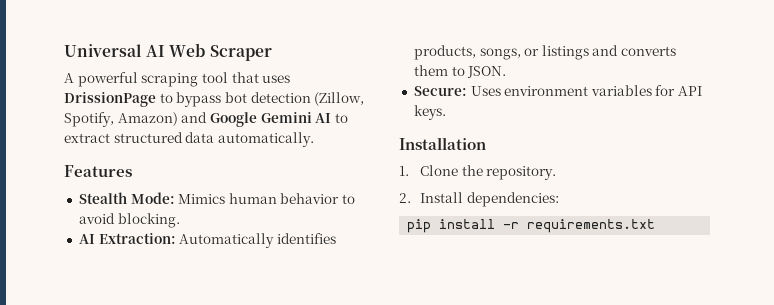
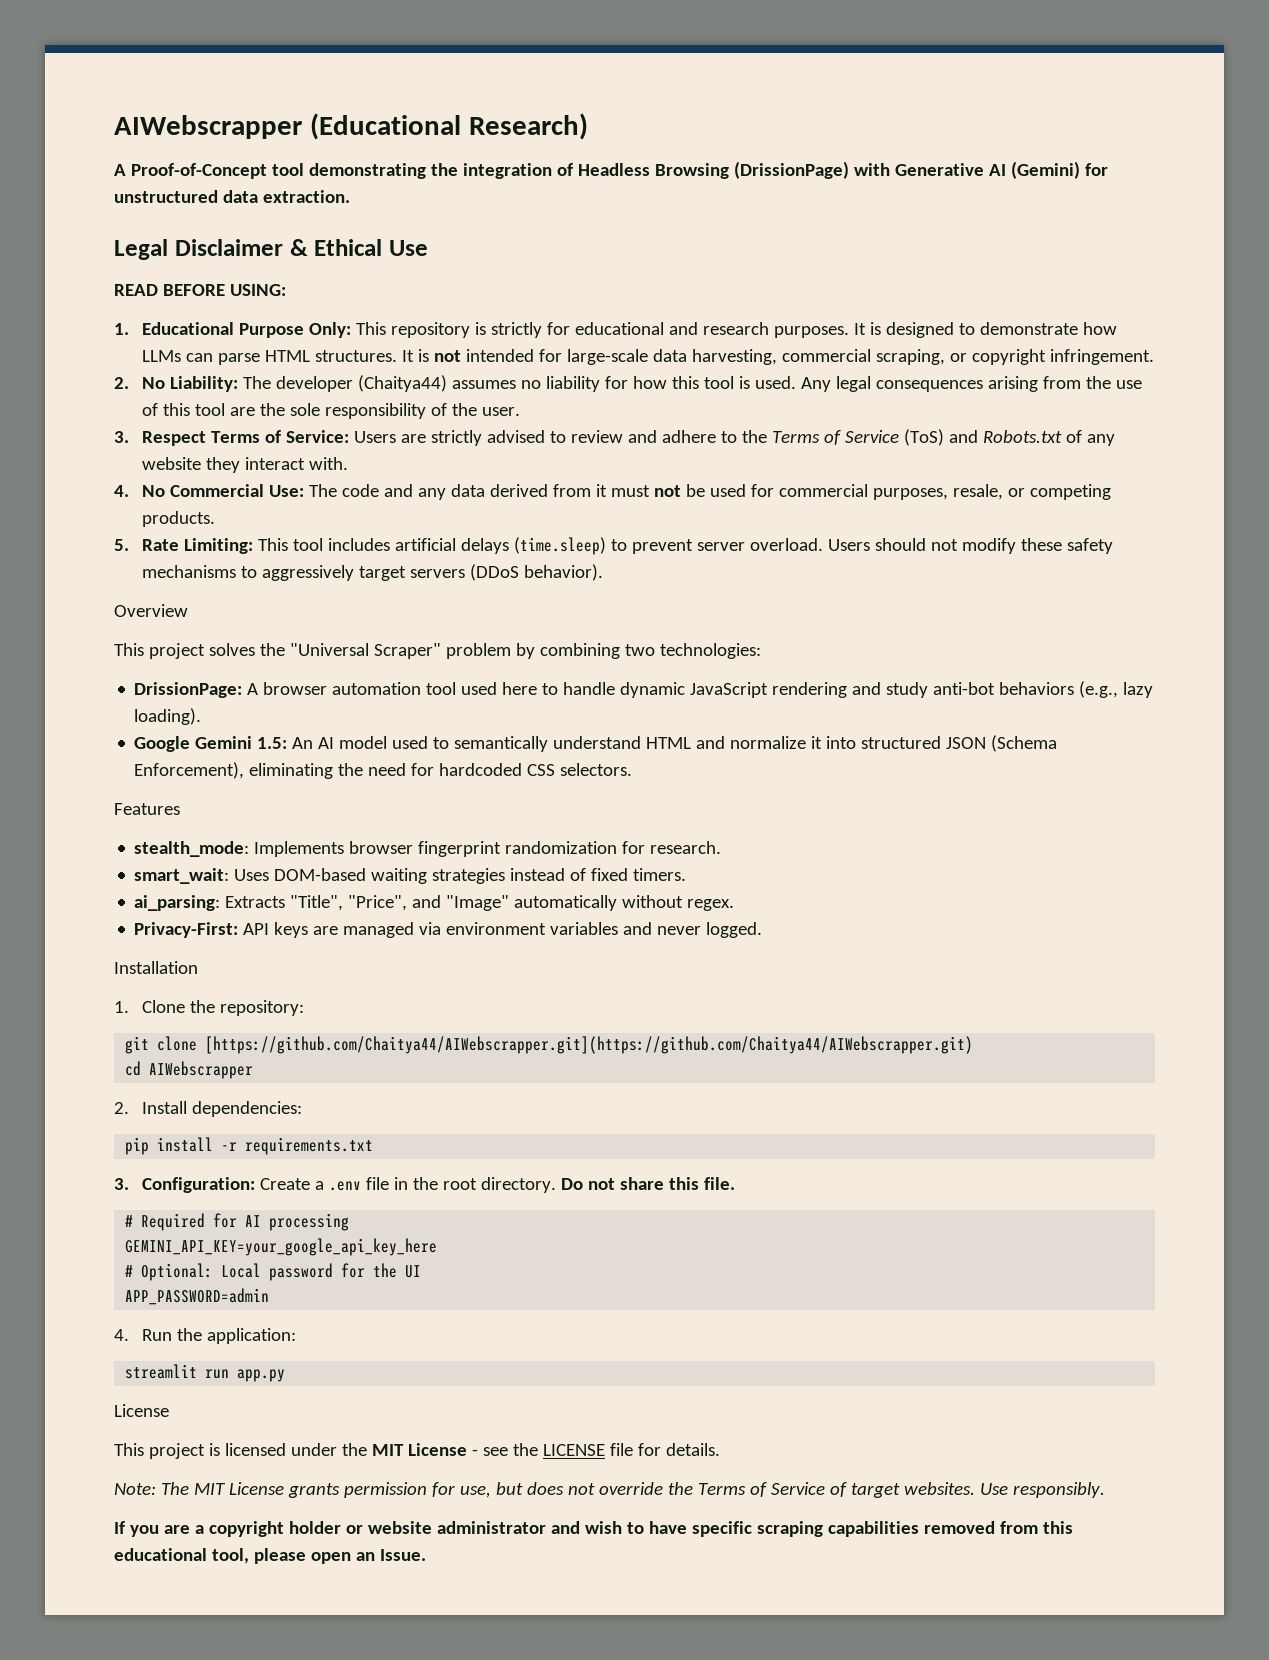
[64,43,272,61] [64,72,291,87] [64,92,365,107] [64,112,348,127] [64,132,314,147] [64,165,132,177] [78,192,356,204] [78,213,180,228] [78,233,336,248] [413,45,677,60] [413,65,507,78] [413,85,703,96] [413,105,446,120] [399,137,486,150] [399,165,557,180] Universal AI Web Scraper // A powerful scraping tool that uses DrissionPage to bypass bot detection (Zillow, Spotify, Amazon) and Google Gemini AI to extract structured data automatically. // Features // Stealth Mode: Mimics human behavior to avoid blocking. // AI Extraction: Automatically identifies products, songs, or listings and converts them to JSON. // Secure: Uses environment variables for API keys. // Installation // 1. Clone the repository. -> [114,113,588,140] [114,161,1108,179] [114,190,350,203] [114,239,428,260] [114,284,286,296] [114,322,1117,338] [141,349,1154,365] [114,375,1142,392] [141,403,520,419] [114,429,1115,446] [141,457,348,473] [114,484,1111,500] [141,511,215,527] [114,537,1113,555] [141,564,603,581] [114,604,188,617] [114,643,761,659] [134,681,1154,698] [134,708,202,725] [134,735,1058,752] [134,762,633,779] [114,803,180,815] [134,841,722,857] [134,868,687,884] [134,895,735,911] [134,922,763,938] [114,961,198,974] [114,1000,304,1016] [125,1036,974,1054] [125,1061,254,1079] AIWebscrapper (Educational Research) // A Proof-of-Concept tool demonstrating the integration of Headless Browsing (DrissionPage) with Generative AI (Gemini) for unstructured data extraction. // Legal Disclaimer & Ethical Use // READ BEFORE USING: // 1. Educational Purpose Only: This repository is strictly for educational and research purposes. It is designed to demonstrate how LLMs can parse HTML structures. It is not intended for large-scale data harvesting, commercial scraping, or copyright infringement. // 2. No Liability: The developer (Chaitya44) assumes no liability for how this tool is used. Any legal consequences arising from the use of this tool are the sole responsibility of the user. // 3. Respect Terms of Service: Users are strictly advised to review and adhere to the Terms of Service (ToS) and Robots.txt of any website they interact with. // 4. No Commercial Use: The code and any data derived from it must not be used for commercial purposes, resale, or competing products. // 5. Rate Limiting: This tool includes artificial delays (time.sleep) to prevent server overload. Users should not modify these safety mechanisms to aggressively target servers (DDoS behavior). // Overview // This project solves the "Universal Scraper" problem by combining two technologies: // DrissionPage: A browser automation tool used here to handle dynamic JavaScript rendering and study anti-bot behaviors (e.g., lazy loading). // Google Gemini 1.5: An AI model used to semantically understand HTML and normalize it into structured JSON (Schema Enforcement), eliminating the need for hardcoded CSS selectors. // Features // stealth_mode: Implements browser fingerprint randomization for research. // smart_wait: Uses DOM-based waiting strategies instead of fixed timers. // ai_parsing: Extracts "Title", "Price", and "Image" automatically without regex. // Privacy-First: API keys are managed via environment variables and never logged. // Installation // 1. Clone the repository: // git clone [https://github.com/Chaitya44/AIWebscrapper.git](https://github.com/Chaitya44/AIWebscrapper.git) // cd AIWebscrapper
(656, 226) none -> [114,1177,735,1193] [125,1213,350,1231] [125,1238,438,1256] [125,1263,422,1281] [125,1288,270,1305] [114,1328,296,1344] [125,1364,286,1382] [114,1404,169,1417] [114,1443,720,1459] [114,1482,1105,1498] [114,1521,1073,1537] [114,1548,426,1564] // 3. Configuration: Create a .env file in the root directory. Do not share this file. // # Required for AI processing // GEMINI_API_KEY=your_google_api_key_here // # Optional: Local password for the UI // APP_PASSWORD=admin // 4. Run the application: // streamlit run app.py // License // This project is licensed under the MIT License - see the LICENSE file for details. // Note: The MIT License grants permission for use, but does not override the Terms of Service of target websites. Use responsibly. // If you are a copyright holder or website administrator and wish to have specific scraping capabilities removed from this educational tool, please open an Issue.

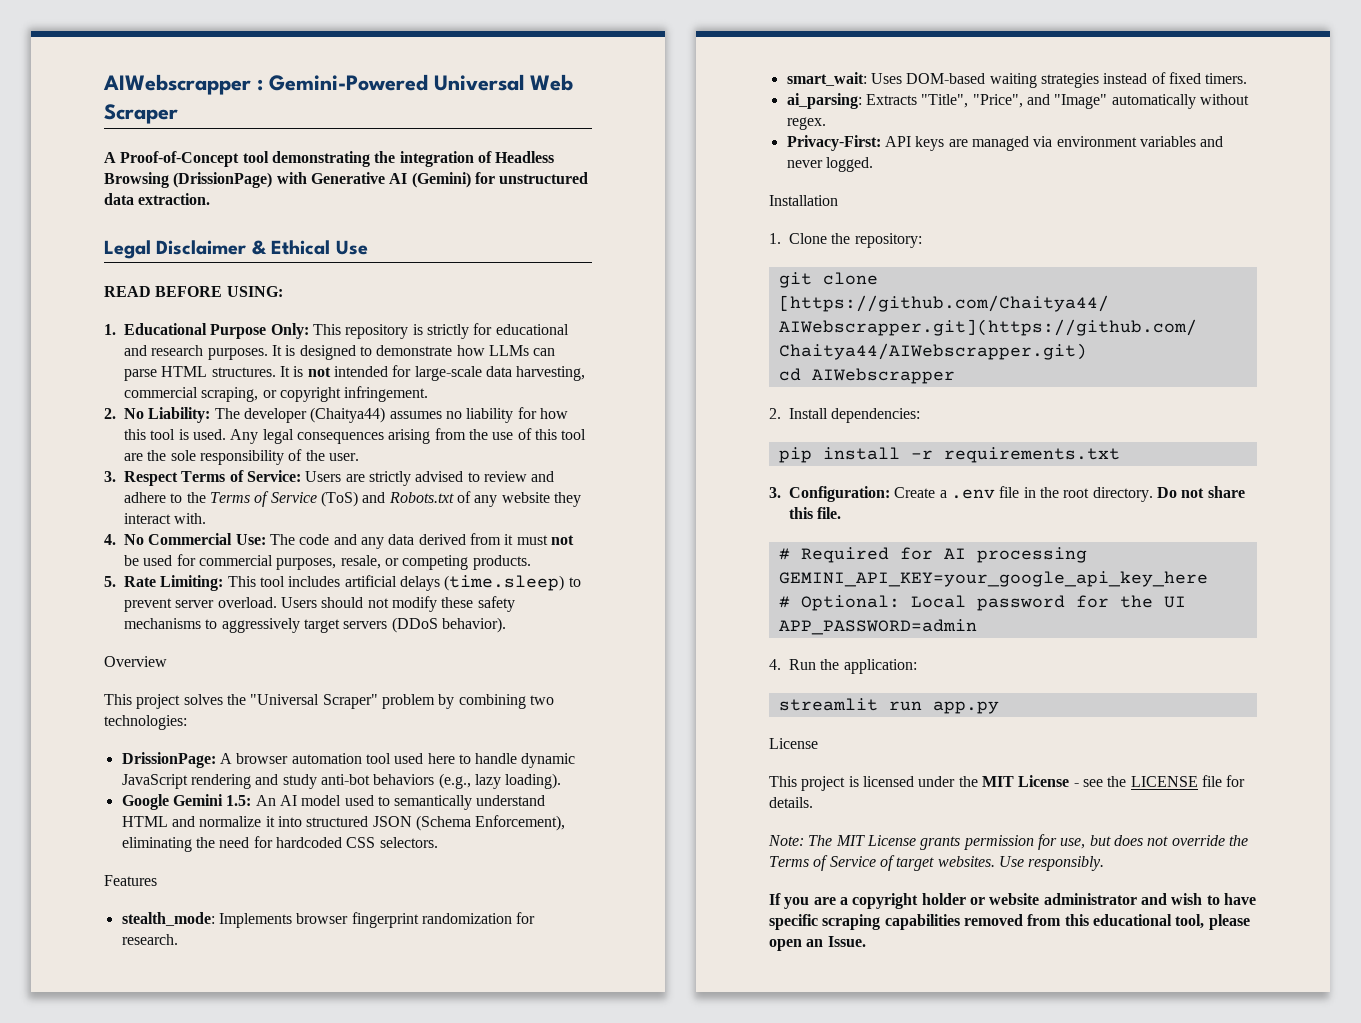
[114,113,588,140] AIWebscrapper (Educational Research) -> [103,74,573,95] [104,104,178,124] AIWebscrapper : Gemini-Powered Universal Web Scraper

